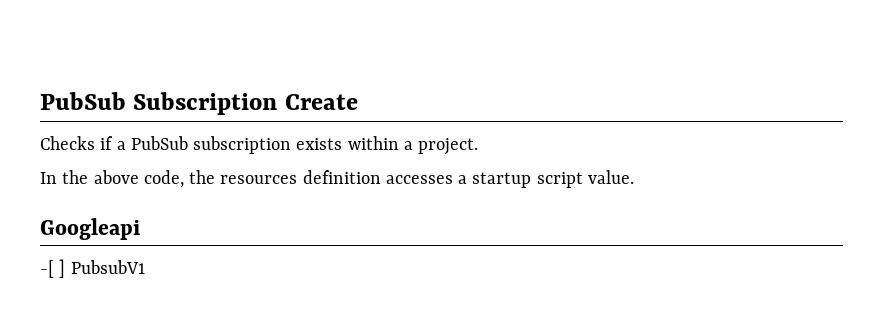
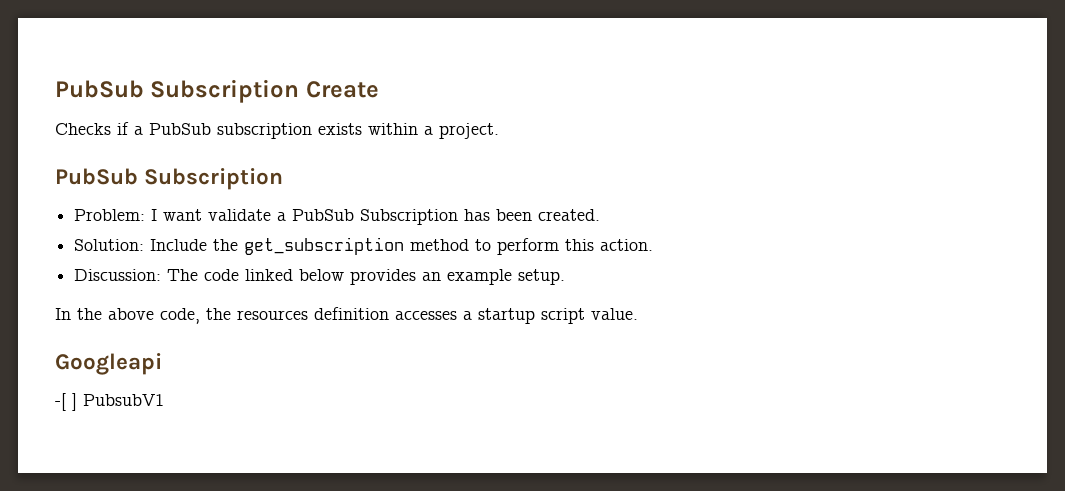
(479, 146) none -> [55,168,284,190] [74,209,601,225] [74,237,654,255] [74,269,566,285] // PubSub Subscription // Problem: I want validate a PubSub Subscription has been created. // Solution: Include the get_subscription method to perform this action. // Discussion: The code linked below provides an example setup.

